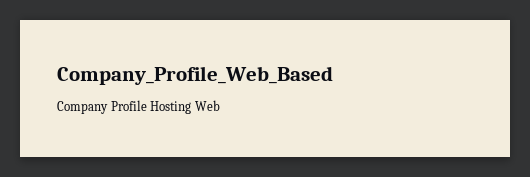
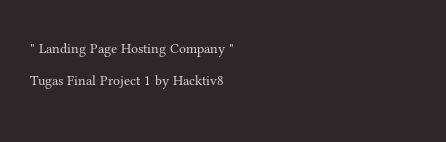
[57,66,333,85] [57,100,220,114] Company_Profile_Web_Based // Company Profile Hosting Web -> [30,43,234,57] [30,75,224,89] " Landing Page Hosting Company " // Tugas Final Project 1 by Hacktiv8

